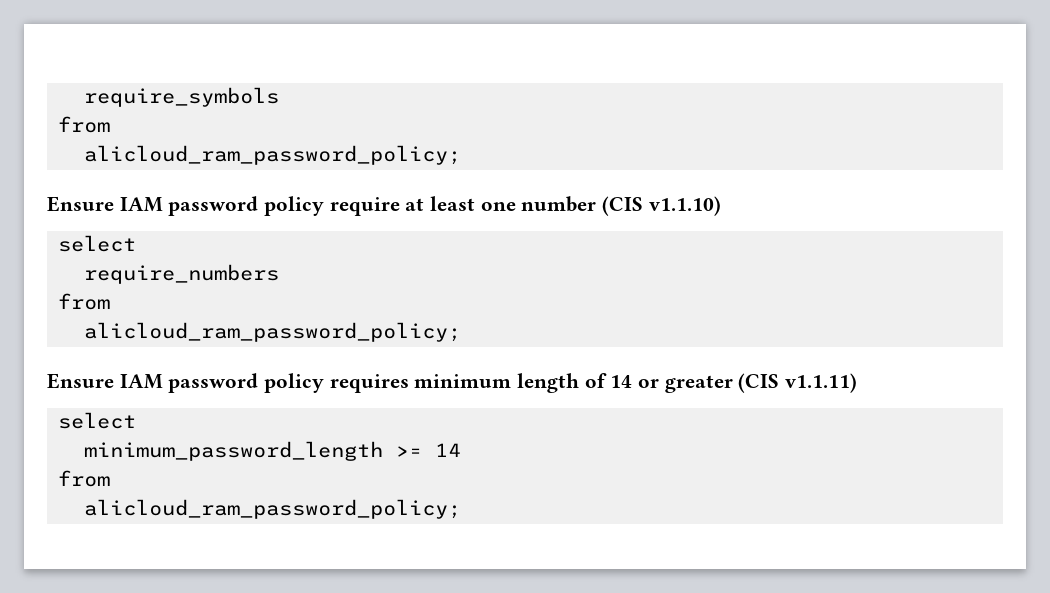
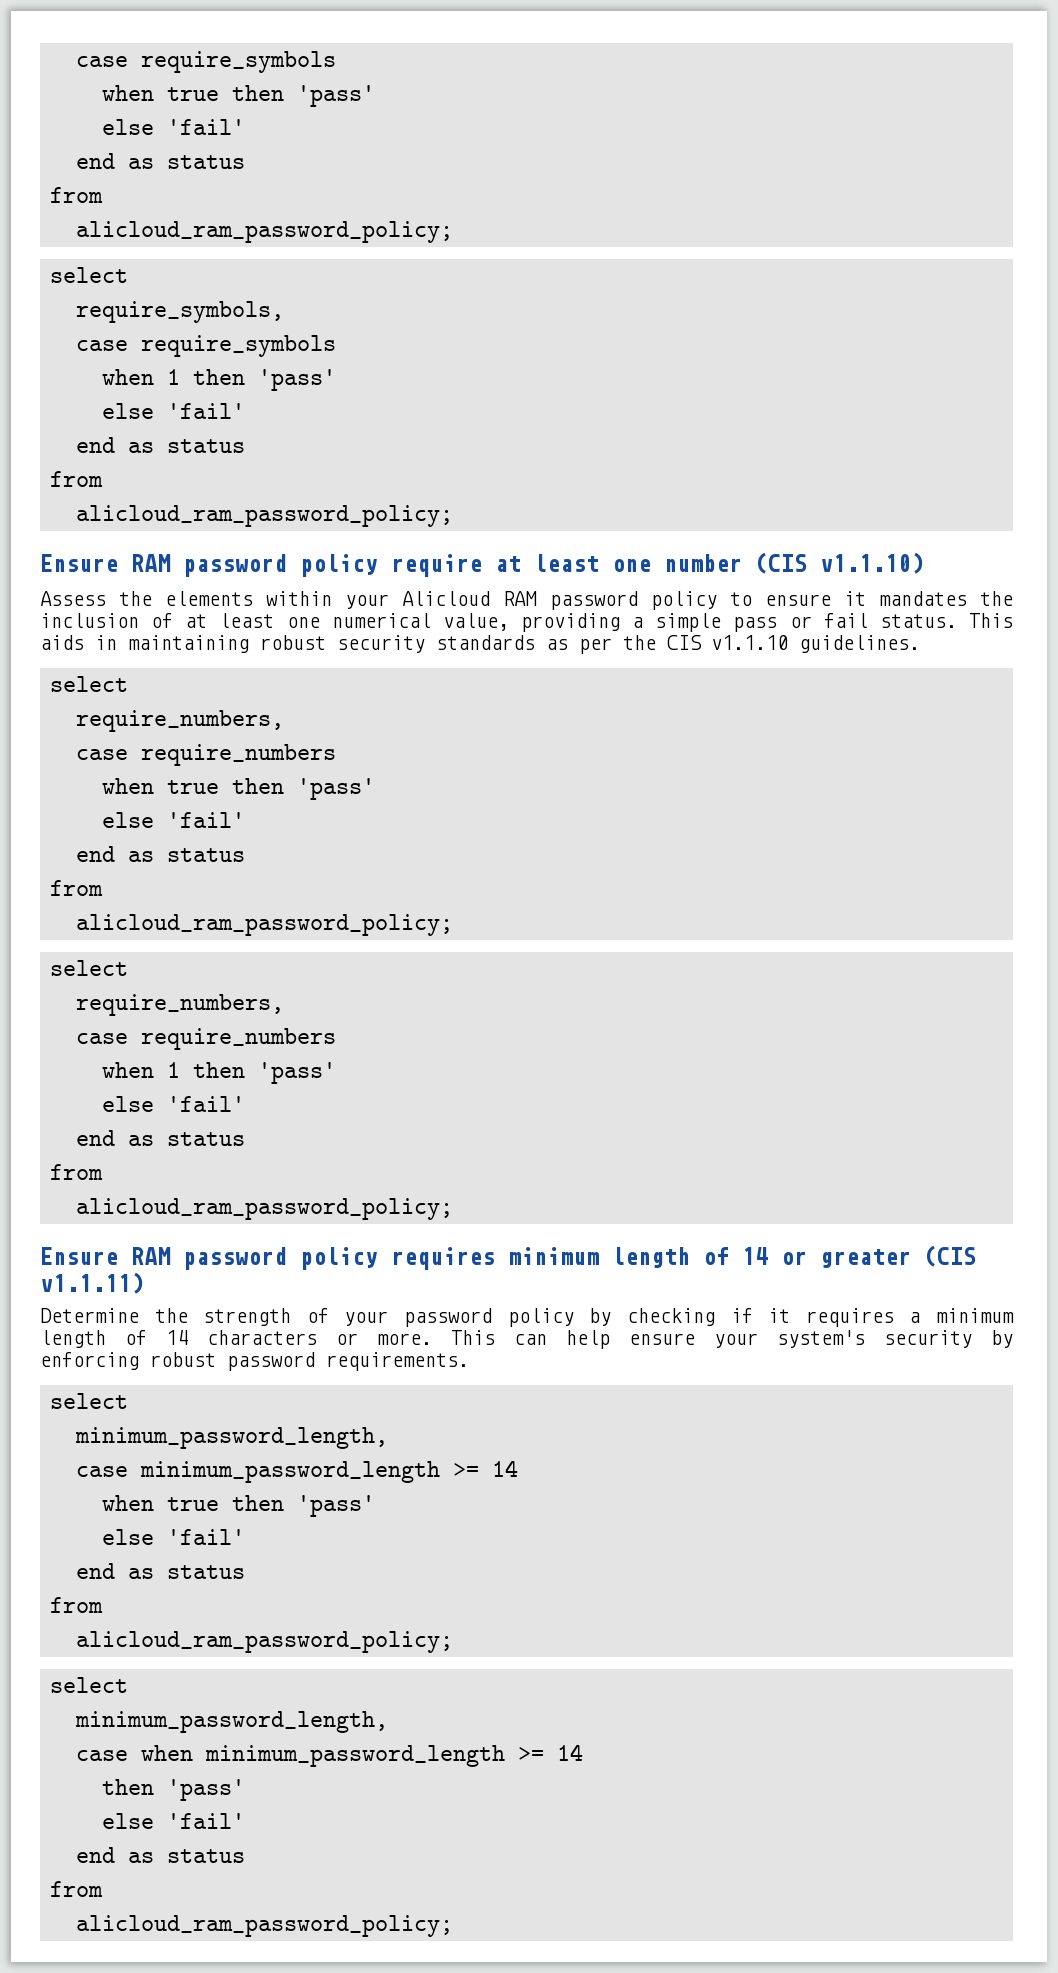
[83,87,279,107] [57,116,110,133] [83,145,461,165] [47,196,163,212] require_symbols // from // alicloud_ram_password_policy; // Ensure IAM -> [75,51,336,73] [101,85,375,107] [101,119,245,135] [75,153,245,169] [49,187,103,203] [75,221,453,243] [49,267,128,283] [75,301,284,323] [75,335,336,357] [101,369,336,391] [101,403,245,419] [75,437,245,453] [49,471,103,487] [75,505,453,527] [40,554,171,572] case require_symbols // when true then 'pass' // else 'fail' // end as status // from // alicloud_ram_password_policy; // select // require_symbols, // case require_symbols // when 1 then 'pass' // else 'fail' // end as status // from // alicloud_ram_password_policy; // Ensure RAM
[57,235,136,252] [83,264,279,284] [57,293,110,310] [83,322,461,342] [47,373,163,389] // select // require_numbers // from // alicloud_ram_password_policy; // Ensure IAM -> [40,591,1014,610] [40,613,1013,632] [40,635,920,654] [49,676,128,692] [75,710,284,732] [75,744,336,766] [101,778,375,800] [101,812,245,828] [75,846,245,862] [49,880,103,896] [75,914,453,936] [49,960,128,976] [75,994,284,1016] [75,1028,336,1050] [101,1062,336,1084] [101,1096,245,1112] [75,1130,245,1146] [49,1164,103,1180] [75,1198,453,1220] [40,1247,171,1265] // Assess the elements within your Alicloud RAM password policy to ensure it mandates the inclusion of at least one numerical value, providing a simple pass or fail status. This aids in maintaining robust security standards as per the CIS v1.1.10 guidelines. // select // require_numbers, // case require_numbers // when true then 'pass' // else 'fail' // end as status // from // alicloud_ram_password_policy; // select // require_numbers, // case require_numbers // when 1 then 'pass' // else 'fail' // end as status // from // alicloud_ram_password_policy; // Ensure RAM
[57,412,136,429] [83,441,461,461] // select // minimum_password_length >= 14 -> [40,1308,1015,1327] [40,1330,1013,1349] [40,1352,469,1371] [49,1393,128,1409] [74,1427,388,1449] [75,1460,518,1483] [101,1495,375,1517] [101,1529,245,1545] [75,1563,245,1579] [49,1597,103,1613] [75,1631,453,1653] [49,1677,128,1693] [74,1711,388,1733] [75,1744,583,1767] [101,1779,245,1801] [101,1813,245,1829] [75,1847,245,1863] // Determine the strength of your password policy by checking if it requires a minimum length of 14 characters or more. This can help ensure your system's security by enforcing robust password requirements. // select // minimum_password_length, // case minimum_password_length >= 14 // when true then 'pass' // else 'fail' // end as status // from // alicloud_ram_password_policy; // select // minimum_password_length, // case when minimum_password_length >= 14 // then 'pass' // else 'fail' // end as status

